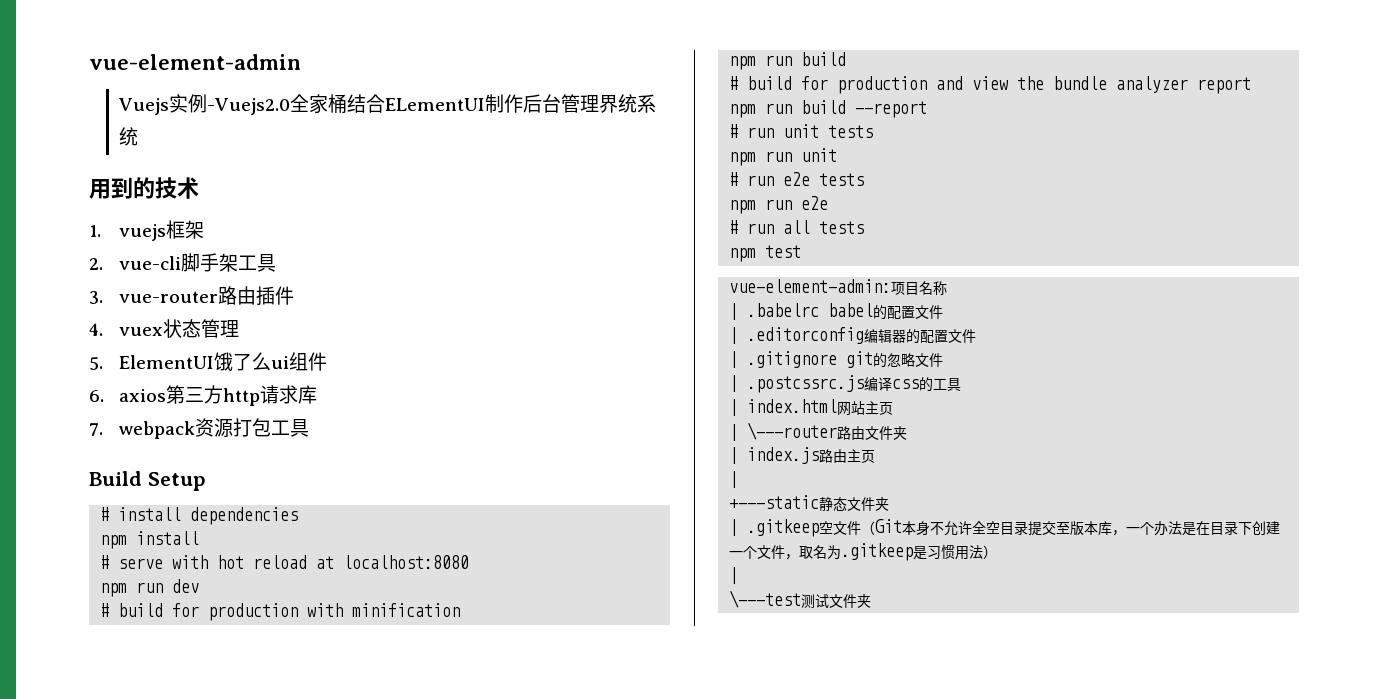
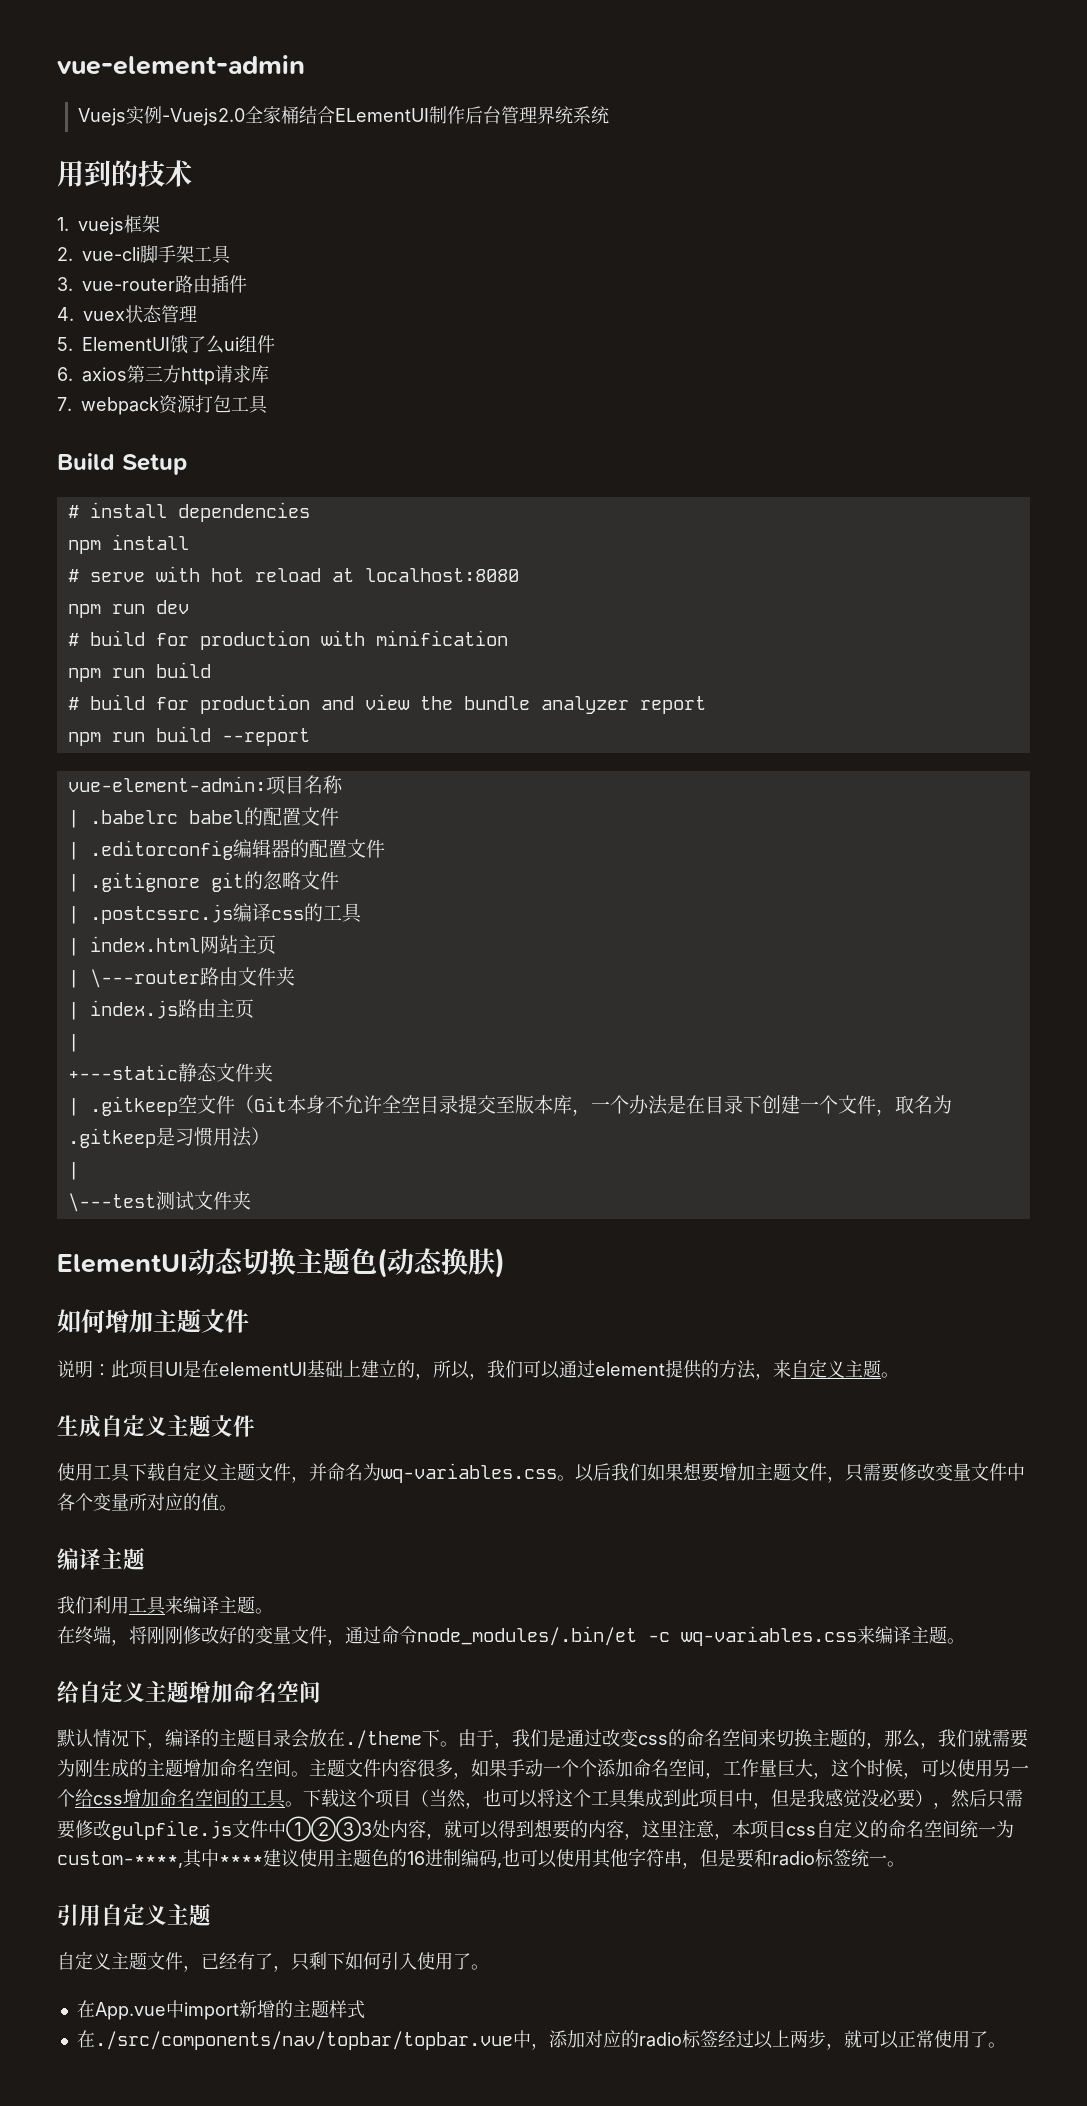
[729,124,874,138] [729,148,838,166] [729,172,865,186] [729,196,829,214] [729,220,865,234] [729,245,802,262] // # run unit tests // npm run unit // # run e2e tests // npm run e2e // # run all tests // npm test -> (310, 737) none
(872, 601) none -> [57,1247,505,1278] [57,1308,249,1333] [57,1359,899,1380] [57,1414,255,1438] [57,1462,1025,1483] [57,1493,237,1511] [57,1547,145,1570] [57,1596,273,1615] [57,1626,965,1646] [57,1680,321,1703] [57,1729,1028,1749] [57,1759,1029,1779] [57,1789,1023,1809] [57,1816,1014,1842] [57,1848,905,1869] [57,1903,211,1926] [57,1951,489,1972] [76,2000,365,2020] [76,2030,1006,2050] // ElementUI动态切换主题色(动态换肤) // 如何增加主题文件 // 说明：此项目UI是在elementUI基础上建立的，所以，我们可以通过element提供的方法，来自定义主题。 // 生成自定义主题文件 // 使用工具下载自定义主题文件，并命名为wq-variables.css。以后我们如果想要增加主题文件，只需要修改变量文件中各个变量所对应的值。 // 编译主题 // 我们利用工具来编译主题。 // 在终端，将刚刚修改好的变量文件，通过命令node_modules/.bin/et -c wq-variables.css来编译主题。 // 给自定义主题增加命名空间 // 默认情况下，编译的主题目录会放在./theme下。由于，我们是通过改变css的命名空间来切换主题的，那么，我们就需要为刚生成的主题增加命名空间。主题文件内容很多，如果手动一个个添加命名空间，工作量巨大，这个时候，可以使用另一个给css增加命名空间的工具。下载这个项目（当然，也可以将这个工具集成到此项目中，但是我感觉没必要），然后只需要修改gulpfile.js文件中①②③3处内容，就可以得到想要的内容，这里注意，本项目css自定义的命名空间统一为custom-****,其中****建议使用主题色的16进制编码,也可以使用其他字符串，但是要和radio标签统一。 // 引用自定义主题 // 自定义主题文件，已经有了，只剩下如何引入使用了。 // 在App.vue中import新增的主题样式 // 在./src/components/nav/topbar/topbar.vue中，添加对应的radio标签经过以上两步，就可以正常使用了。

